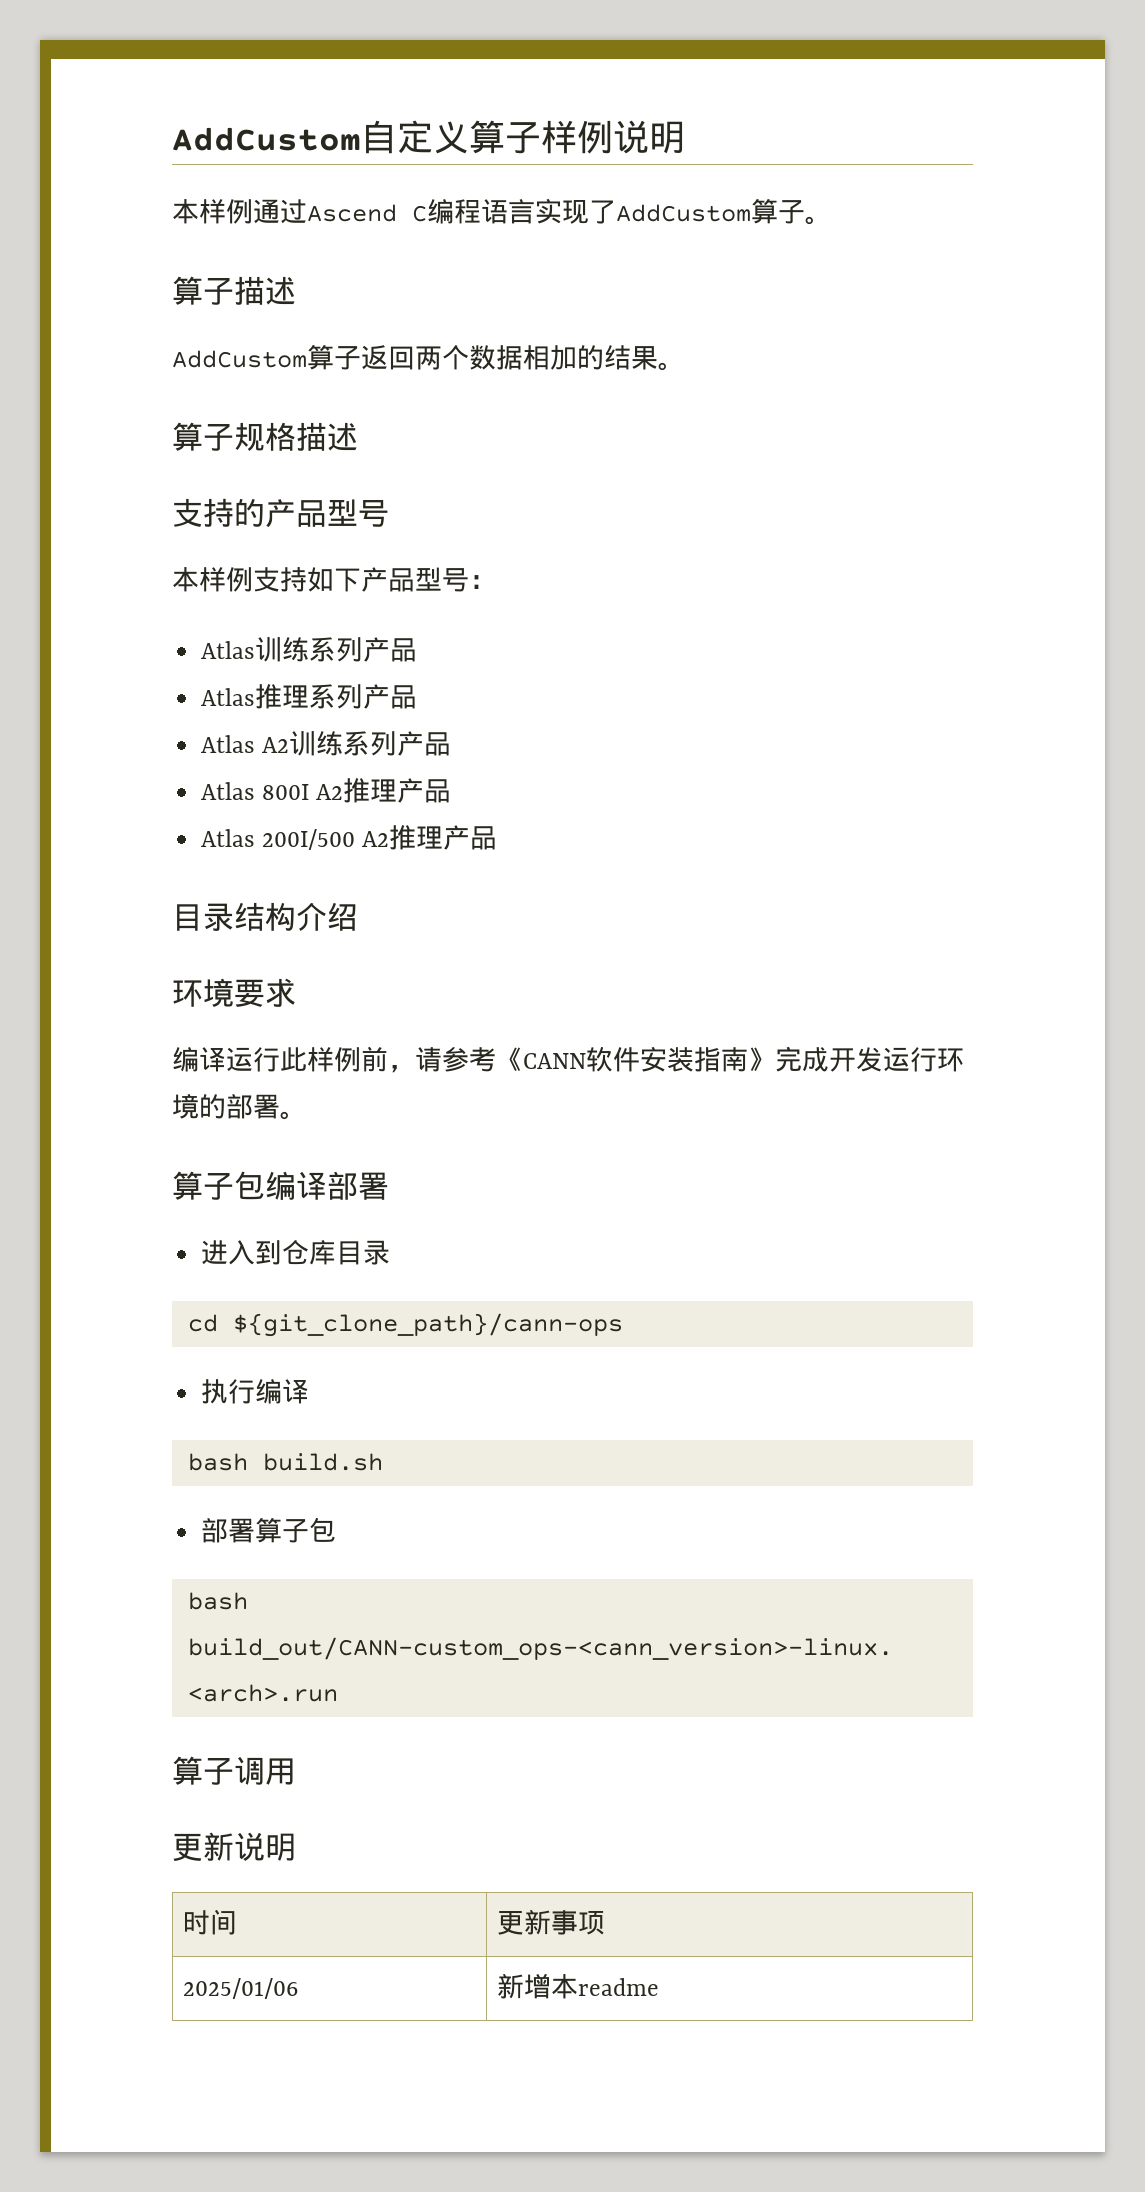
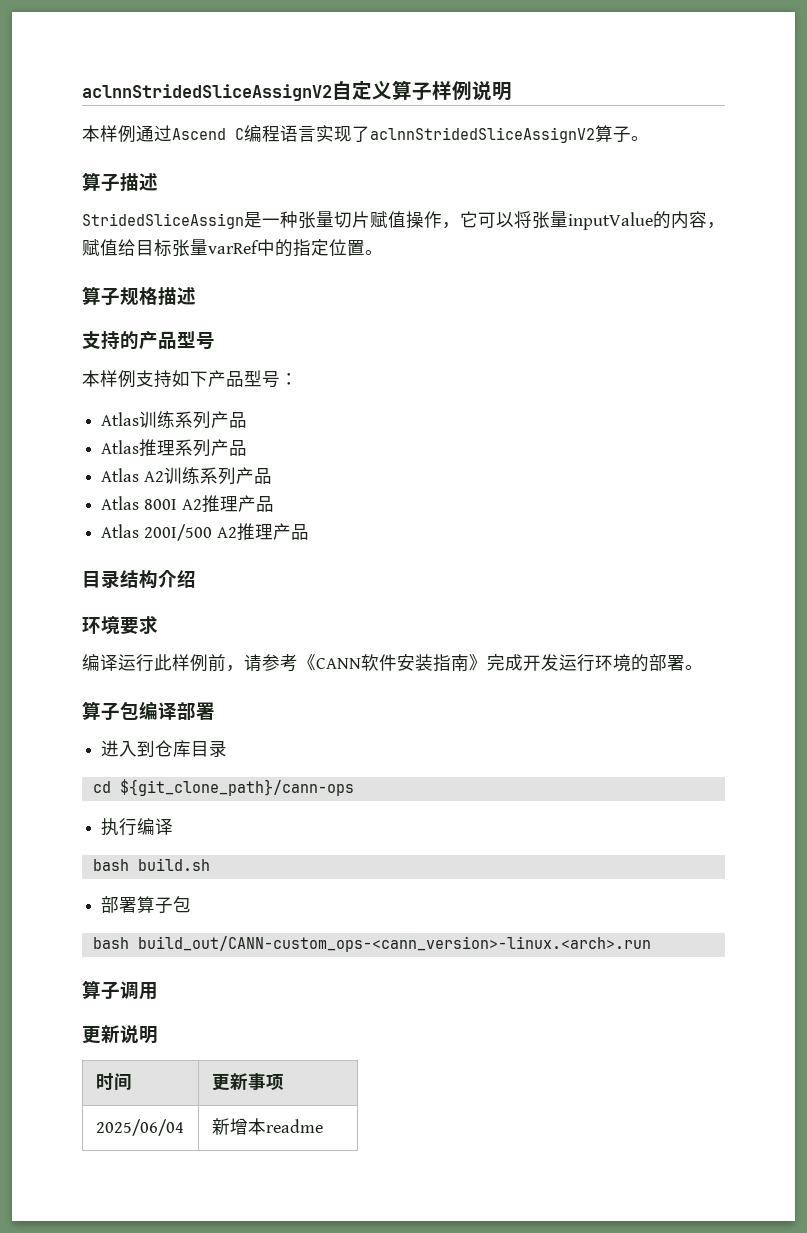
[172,127,361,151] AddCustom -> [82,84,332,101] aclnnStridedSliceAssignV2
[616,204,751,222] AddCustom -> [370,127,595,143] aclnnStridedSliceAssignV2
[172,344,658,370] AddCustom算子返回两个数据相加的结果 -> [82,211,725,230] [82,239,365,257] StridedSliceAssign是一种张量切片赋值操作，它可以将张量inputValue的内容，赋值给目标张量varRef中的指定位置
[182,1978,298,1999] 2025/01/06 -> [95,1119,184,1136] 2025/06/04

